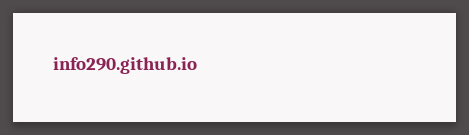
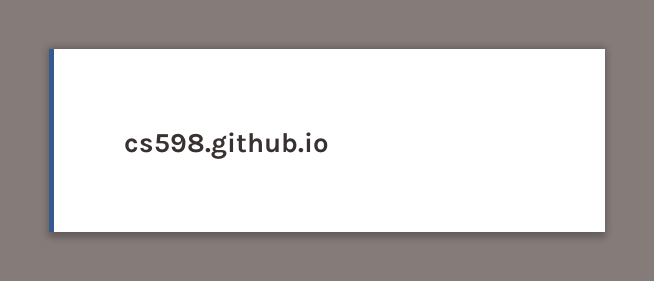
[53,57,197,74] info290.github.io -> [124,132,329,159] cs598.github.io

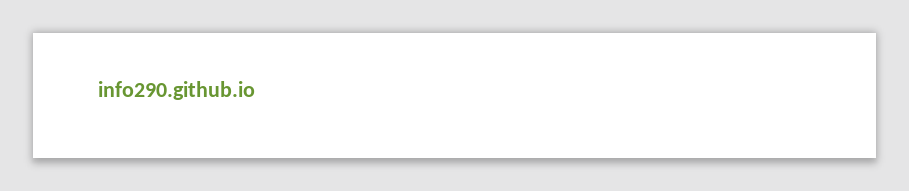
[124,132,329,159] cs598.github.io -> [98,81,255,100] info290.github.io

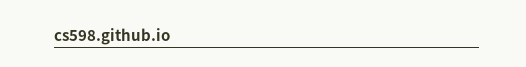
[98,81,255,100] info290.github.io -> [54,28,170,45] cs598.github.io

